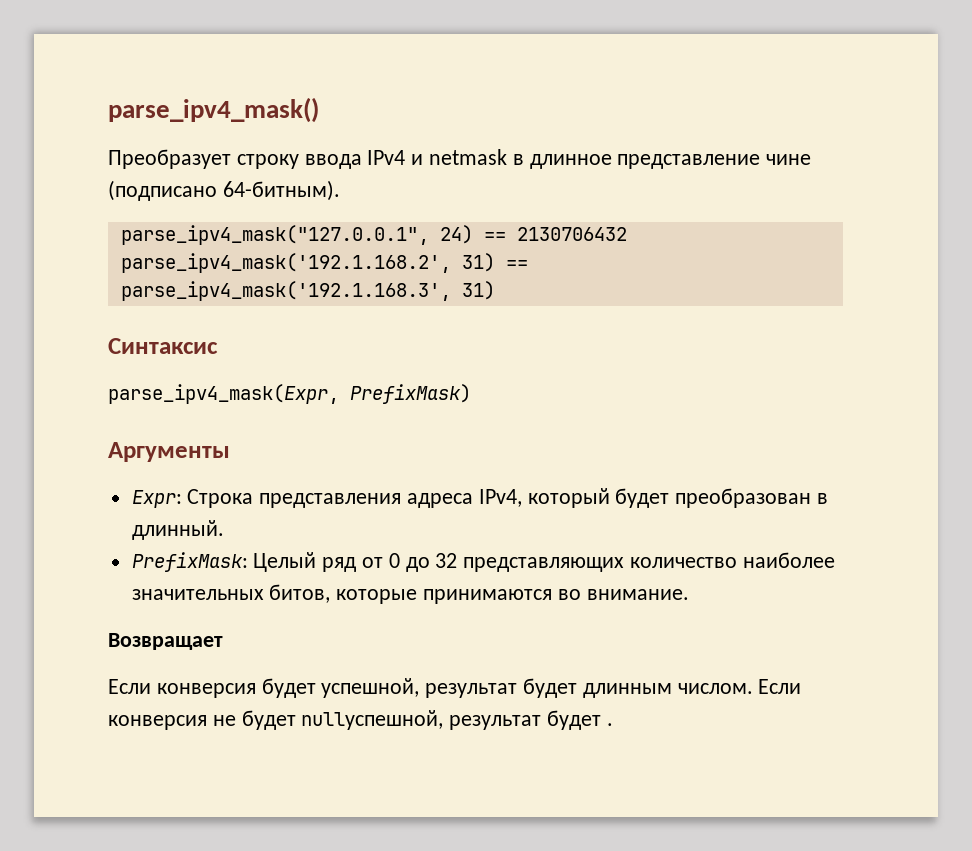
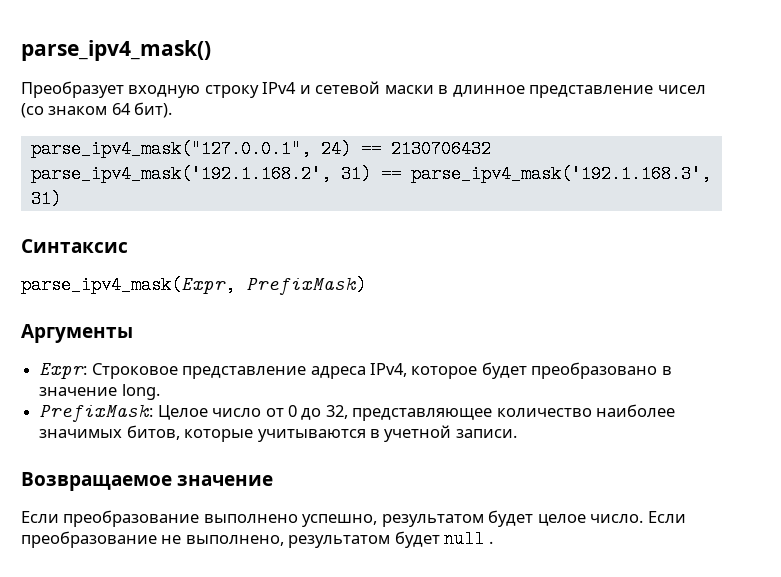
[236,149,812,169] [108,180,340,201] строку ввода IPv4 и netmask в длинное представление чине (подписано 64-битным). -> [128,81,706,98] [21,102,173,118] входную строку IPv4 и сетевой маски в длинное представление чисел (со знаком 64 бит).
[187,488,829,508] [131,520,224,540] Строка представления адреса IPv4, который будет преобразован в длинный. -> [91,362,672,379] [39,384,160,400] Строковое представление адреса IPv4, которое будет преобразовано в значение long.
[253,552,357,572] Целый ряд -> [157,405,262,420] Целое число
[435,553,625,572] 32 представляющих -> [325,405,493,421] 32, представляющее
[131,589,264,600] значительных -> [39,429,123,438] значимых
[423,589,689,604] [108,633,223,650] [108,678,802,698] [108,710,602,730] принимаются во внимание. // Возвращает // Если конверсия будет успешной, результат будет длинным числом. Если конверсия не будет nullуспешной, результат будет -> [257,425,517,442] [21,472,274,491] [21,510,686,527] [21,530,485,548] учитываются в учетной записи. // Возвращаемое значение // Если преобразование выполнено успешно, результатом будет целое число. Если преобразование не выполнено, результатом будет null

